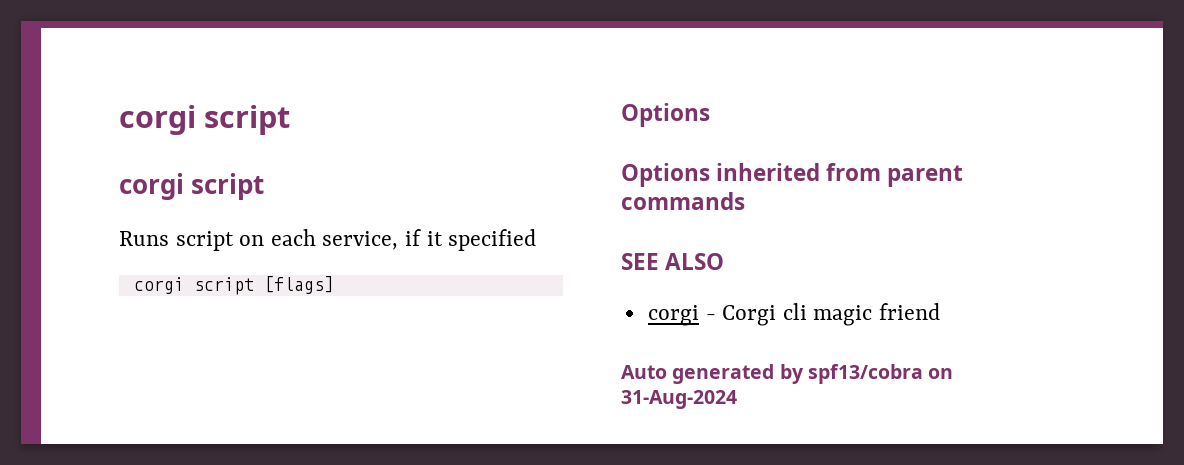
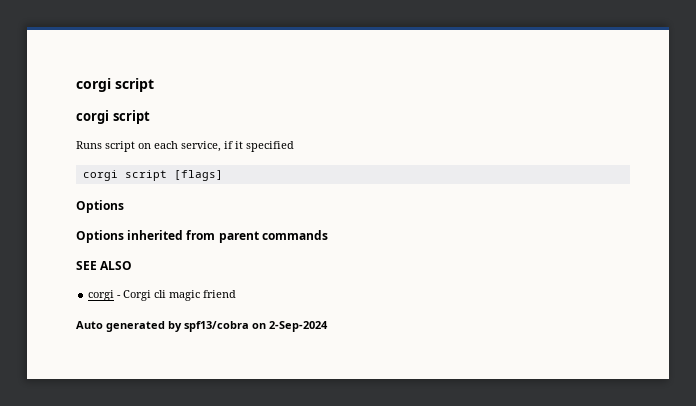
[621,390,737,409] 31-Aug-2024 -> [269,321,328,332] 2-Sep-2024

